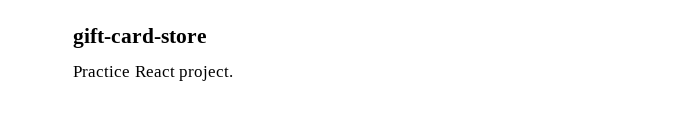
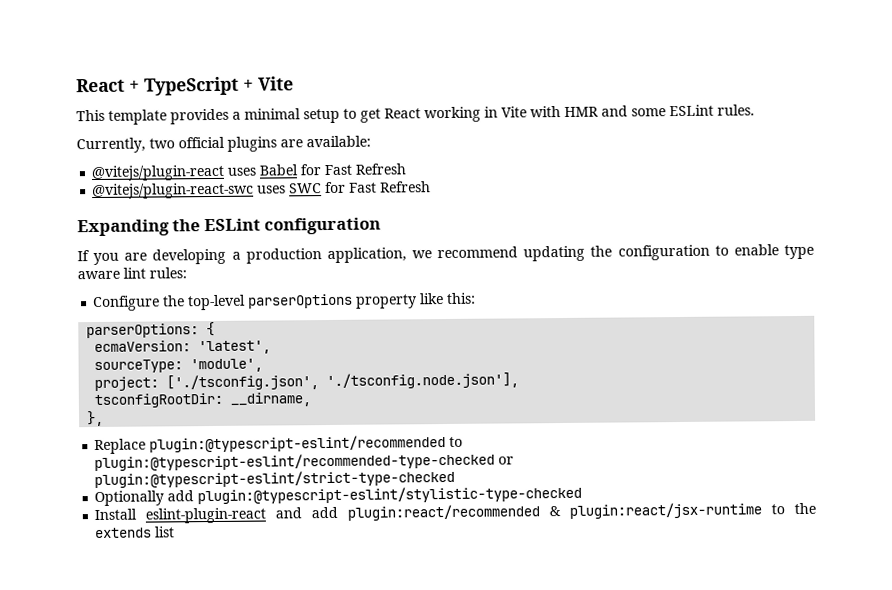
[73,28,207,48] [73,66,234,81] gift-card-store // Practice React project. -> [76,76,294,96] [76,104,755,125] [76,135,371,154] [91,163,407,182] [92,181,432,200] [77,217,382,237] [77,244,814,266] [77,267,187,280] [92,292,477,312] [86,321,216,339] [94,340,272,355] [94,358,264,374] [94,372,520,392] [94,392,312,409] [86,410,105,427] [94,435,464,455] [94,452,515,472] [94,469,456,489] [94,485,583,507] [94,502,816,524] [94,526,176,539] React + TypeScript + Vite // This template provides a minimal setup to get React working in Vite with HMR and some ESLint rules. // Currently, two official plugins are available: // @vitejs/plugin-react uses Babel for Fast Refresh // @vitejs/plugin-react-swc uses SWC for Fast Refresh // Expanding the ESLint configuration // If you are developing a production application, we recommend updating the configuration to enable type aware lint rules: // Configure the top-level parserOptions property like this: // parserOptions: { // ecmaVersion: 'latest', // sourceType: 'module', // project: ['./tsconfig.json', './tsconfig.node.json'], // tsconfigRootDir: __dirname, // }, // Replace plugin:@typescript-eslint/recommended to plugin:@typescript-eslint/recommended-type-checked or plugin:@typescript-eslint/strict-type-checked // Optionally add plugin:@typescript-eslint/stylistic-type-checked // Install eslint-plugin-react and add plugin:react/recommended & plugin:react/jsx-runtime to the extends list

